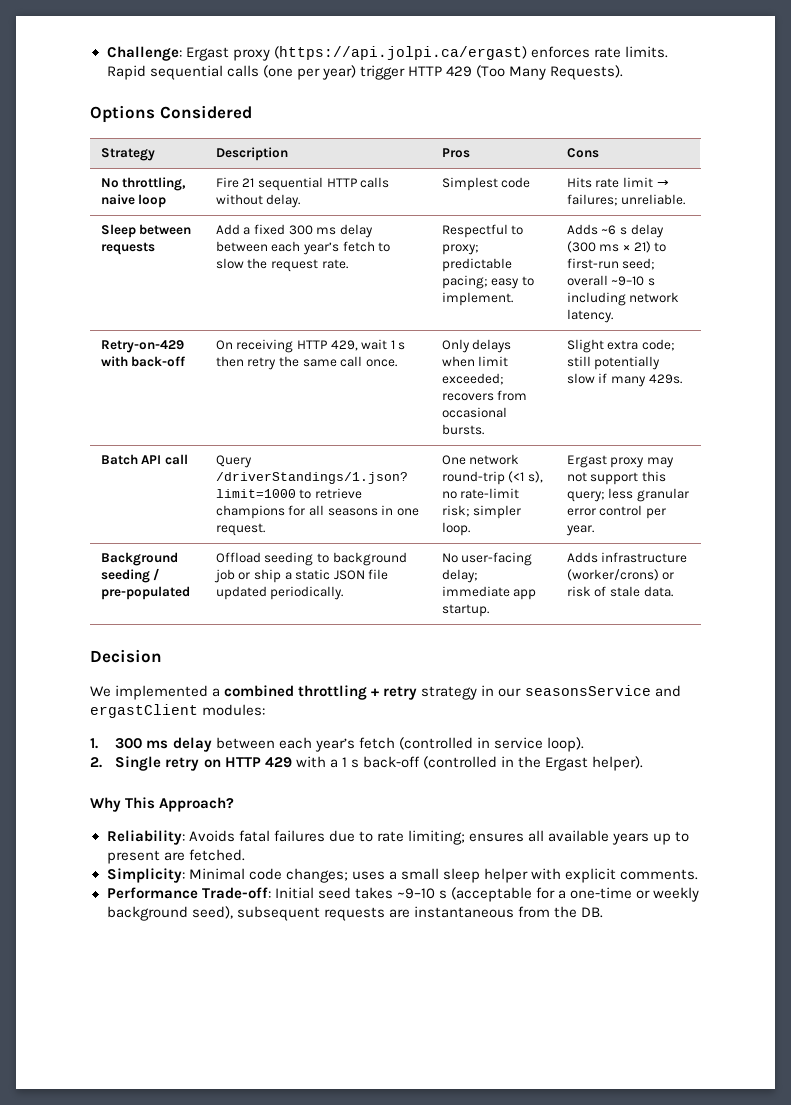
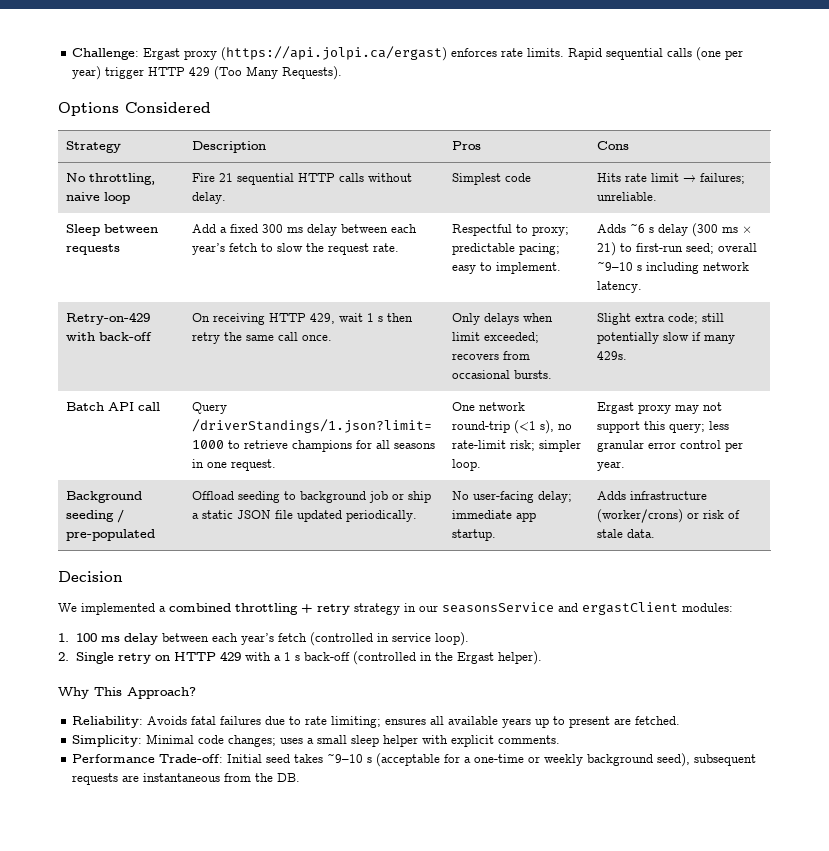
[115,738,143,749] 300 -> [75,633,97,642] 100

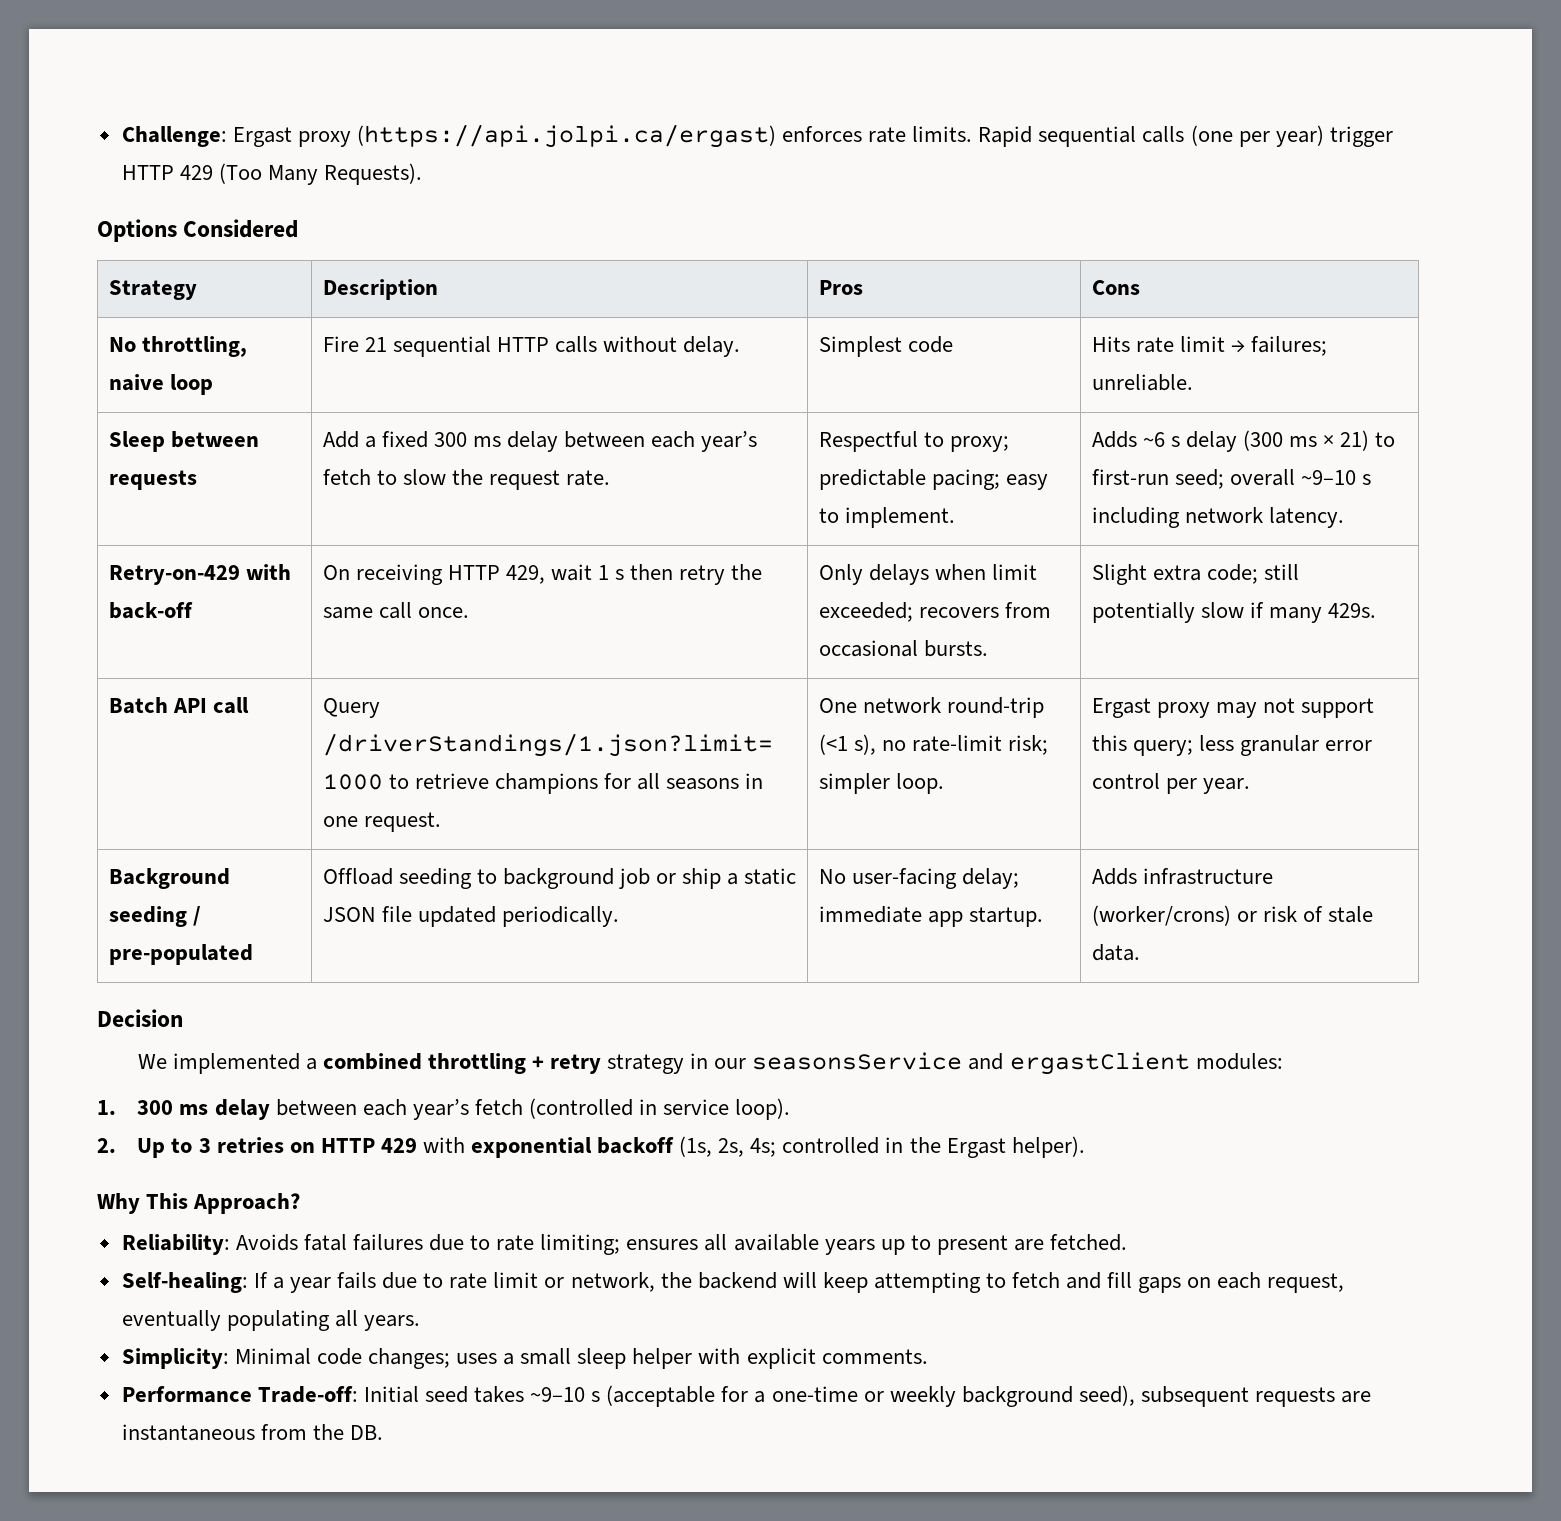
[75,633,97,642] 100 -> [137,1100,174,1115] 300
[75,651,416,665] Single retry on HTTP 429 with a 1 s back-off (controlled -> [137,1136,880,1158] Up to 3 retries on HTTP 429 with exponential backoff (1s, 2s, 4s; controlled
(681, 720) none -> [121,1272,1345,1293] [121,1310,420,1331] // Self-healing: If a year fails due to rate limit or network, the backend will keep attempting to fetch and fill gaps on each request, eventually populating all years.

